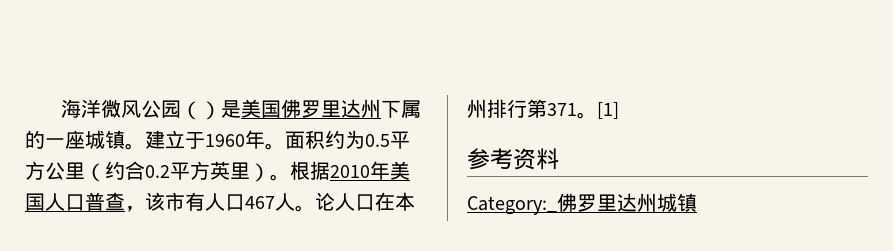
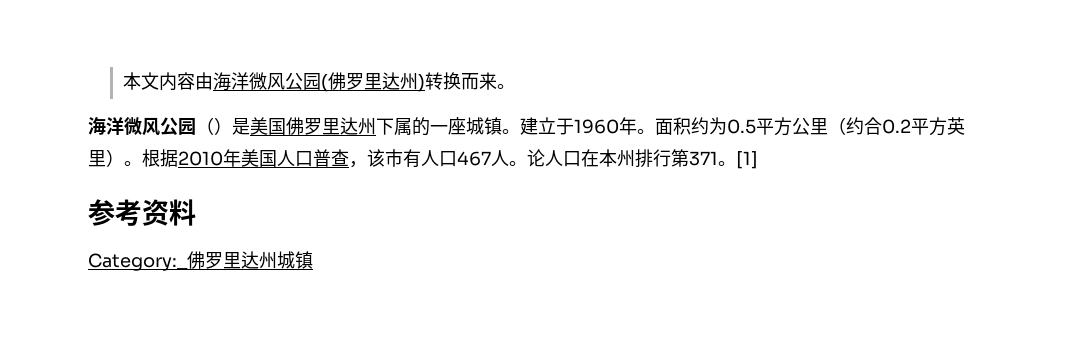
(60, 108) none -> [122,72,515,92] 本文内容由海洋微风公园(佛罗里达州)转换而来。 //

